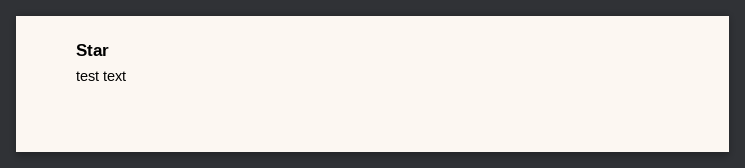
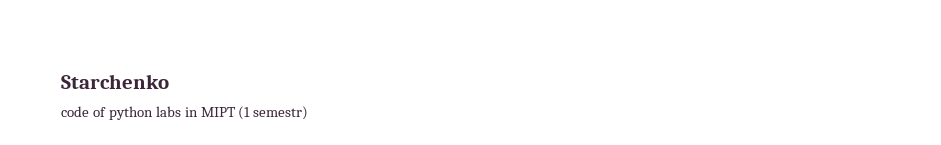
[76,44,109,56] [76,71,126,81] Star // test text -> [61,74,169,89] [61,106,309,120] Starchenko // code of python labs in MIPT (1 semestr)

